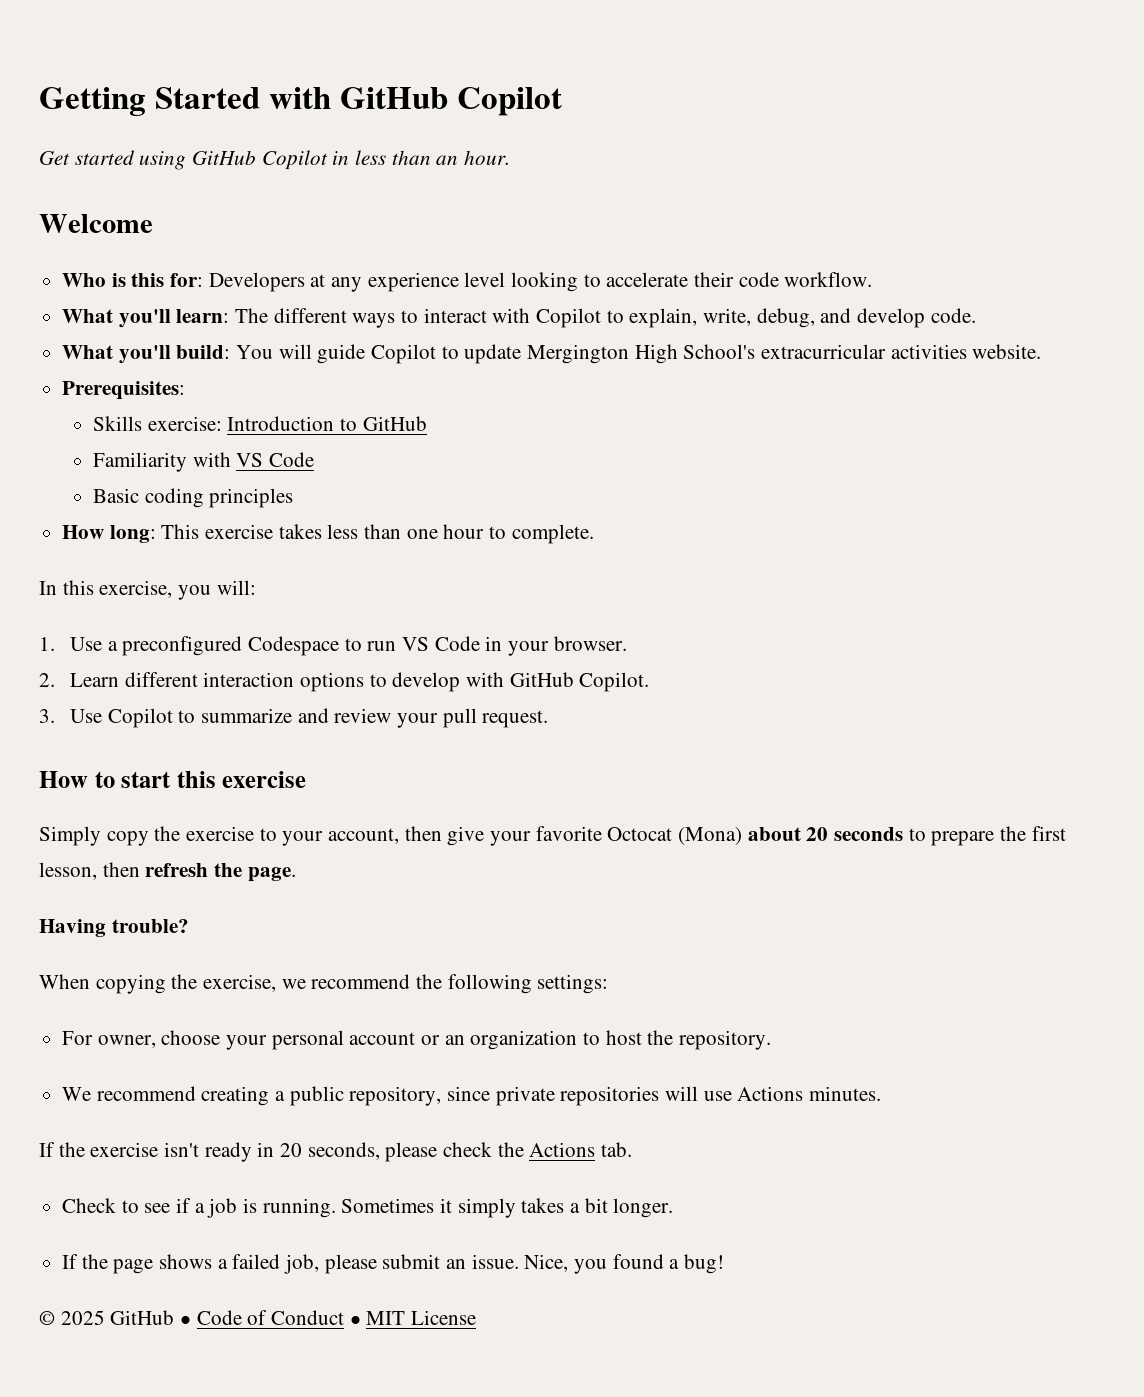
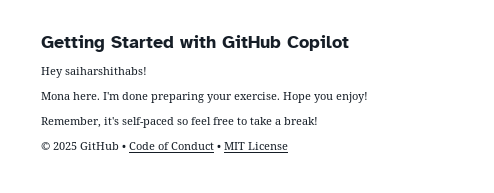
[39,150,511,170] [39,214,153,233] [62,272,873,292] [62,308,976,328] [62,344,1042,364] [62,381,186,400] [92,416,427,431] [92,452,314,472] [92,488,294,508] [62,524,594,544] [39,580,256,600] [39,636,627,656] [39,672,650,692] [39,708,549,728] [39,771,307,788] [39,826,1066,846] [39,862,296,882] [39,919,189,937] [39,974,609,994] [62,1030,772,1050] [62,1086,882,1106] [39,1142,633,1162] [62,1198,674,1218] [62,1254,725,1274] Get started using GitHub Copilot in less than an hour. // Welcome // Who is this for: Developers at any experience level looking to accelerate their code workflow. // What you'll learn: The different ways to interact with Copilot to explain, write, debug, and develop code. // What you'll build: You will guide Copilot to update Mergington High School's extracurricular activities website. // Prerequisites: // Skills exercise: Introduction to GitHub // Familiarity with VS Code // Basic coding principles // How long: This exercise takes less than one hour to complete. // In this exercise, you will: // 1. Use a preconfigured Codespace to run VS Code in your browser. // 2. Learn different interaction options to develop with GitHub Copilot. // 3. Use Copilot to summarize and review your pull request. // How to start this exercise // Simply copy the exercise to your account, then give your favorite Octocat (Mona) about 20 seconds to prepare the first lesson, then refresh the page. // Having trouble? // When copying the exercise, we recommend the following settings: // For owner, choose your personal account or an organization to host the repository. // We recommend creating a public repository, since private repositories will use Actions minutes. // If the exercise isn't ready in 20 seconds, please check the Actions tab. // Check to see if a job is running. Sometimes it simply takes a bit longer. // If the page shows a failed job, please submit an issue. Nice, you found a bug! -> [41,67,147,78] [41,92,368,103] [41,117,318,128] Hey saiharshithabs! // Mona here. I'm done preparing your exercise. Hope you enjoy! // Remember, it's self-paced so feel free to take a break!

